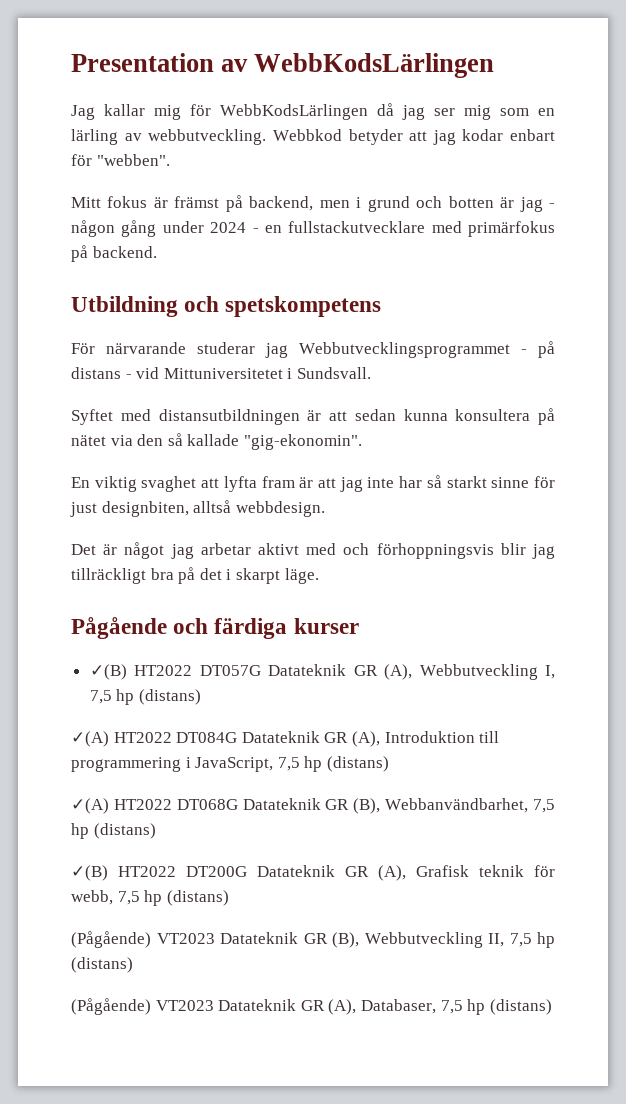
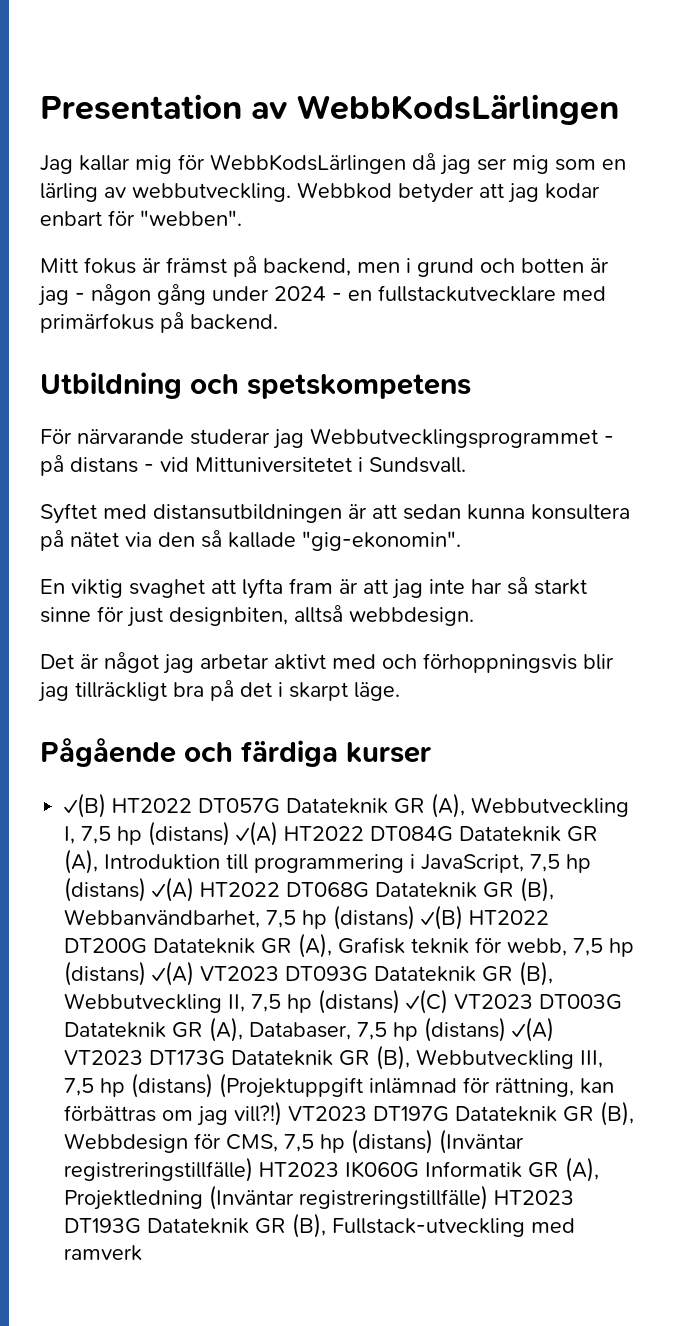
(201, 697) // -> (231, 833) none
(389, 764) // -> (147, 889) none
(156, 831) // -> (416, 917) none
[71,931,215,948] // (Pågående) VT2023 -> [152,961,369,986] ✓(A) VT2023 DT093G
[71,998,214,1015] // (Pågående) VT2023 -> [406,989,623,1014] ✓(C) VT2023 DT003G
(552, 1007) none -> [512,1017,555,1042] [64,1045,604,1070] [64,1073,615,1098] [64,1101,635,1126] [64,1129,525,1154] [64,1157,600,1182] [64,1185,575,1210] [64,1213,576,1238] [64,1245,143,1261] ✓(A) VT2023 DT173G Datateknik GR (B), Webbutveckling III, 7,5 hp (distans) (Projektuppgift inlämnad för rättning, kan förbättras om jag vill?!) VT2023 DT197G Datateknik GR (B), Webbdesign för CMS, 7,5 hp (distans) (Inväntar registreringstillfälle) HT2023 IK060G Informatik GR (A), Projektledning (Inväntar registreringstillfälle) HT2023 DT193G Datateknik GR (B), Fullstack-utveckling med ramverk

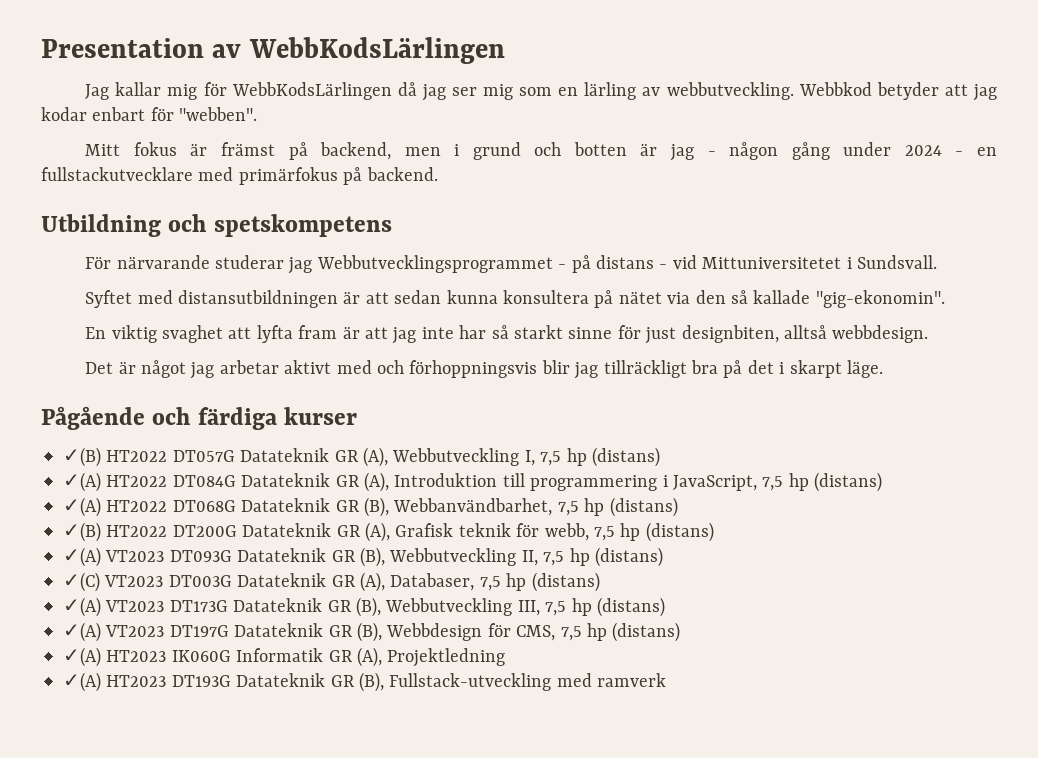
(231, 833) none -> (660, 457) //
(147, 889) none -> (883, 482) //
(416, 917) none -> (678, 507) //
(147, 973) none -> (714, 532) //
(401, 1001) none -> (663, 557) //
(507, 1029) none -> (600, 582) //
[219,1073,615,1098] [64,1101,283,1126] (Projektuppgift inlämnad för rättning, kan förbättras om jag vill?!) -> [63,622,101,642] // ✓(A)
[439,1129,525,1154] [64,1157,254,1182] (Inväntar registreringstillfälle) -> [63,647,101,667] // ✓(A)
[209,1185,489,1210] (Inväntar registreringstillfälle) -> [63,672,101,692] // ✓(A)

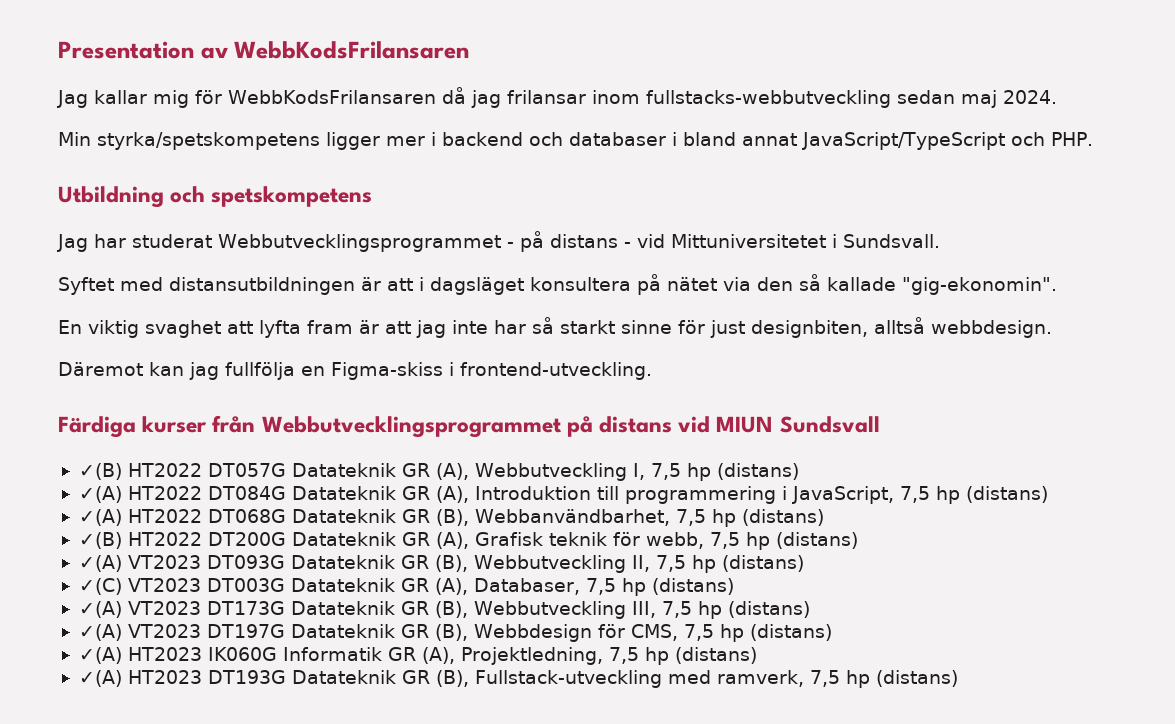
[248,37,505,64] WebbKodsLärlingen -> [234,41,470,59] WebbKodsFrilansaren
[231,82,392,100] WebbKodsLärlingen -> [228,90,436,104] WebbKodsFrilansaren
[451,82,997,101] [41,107,258,121] [85,142,998,161] [41,167,438,185] ser mig som en lärling av webbutveckling. Webbkod betyder att jag kodar enbart för "webben". // Mitt fokus är främst på backend, men i grund och botten är jag - någon gång under 2024 - en fullstackutvecklare med primärfokus på backend. -> [506,90,1057,108] [58,132,1093,150] frilansar inom fullstacks-webbutveckling sedan maj 2024. // Min styrka/spetskompetens ligger mer i backend och databaser i bland annat JavaScript/TypeScript och PHP.
[85,255,313,274] För närvarande studerar jag -> [57,234,212,252] Jag har studerat
[394,290,498,304] sedan kunna -> [419,277,524,295] i dagsläget
[85,360,884,379] [41,406,357,430] Det är något jag arbetar aktivt med och förhoppningsvis blir jag tillräckligt bra på det i skarpt läge. // Pågående och färdiga kurser -> [58,362,652,380] [58,415,880,438] Däremot kan jag fullfölja en Figma-skiss i frontend-utveckling. // Färdiga kurser från Webbutvecklingsprogrammet på distans vid MIUN Sundsvall
[387,648,506,667] Projektledning -> [460,647,757,665] Projektledning, 7,5 hp (distans)
[597,673,667,687] ramverk -> [716,670,958,688] ramverk, 7,5 hp (distans)

